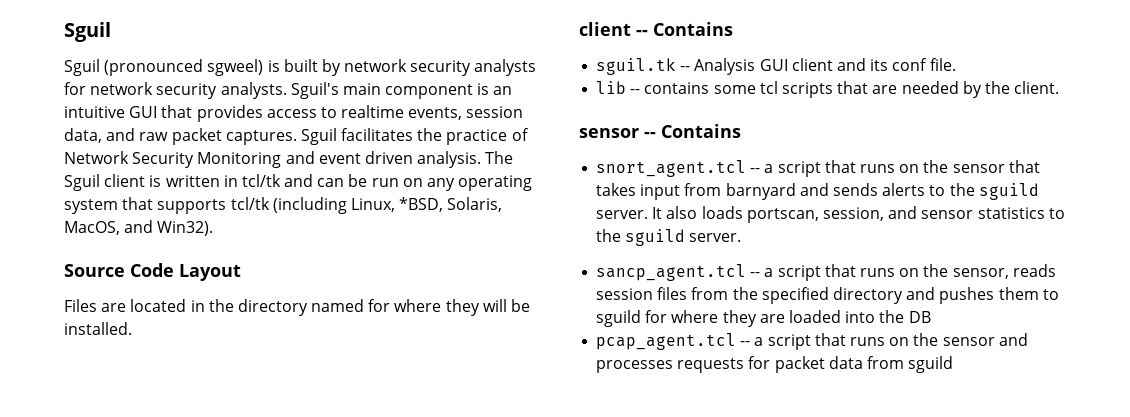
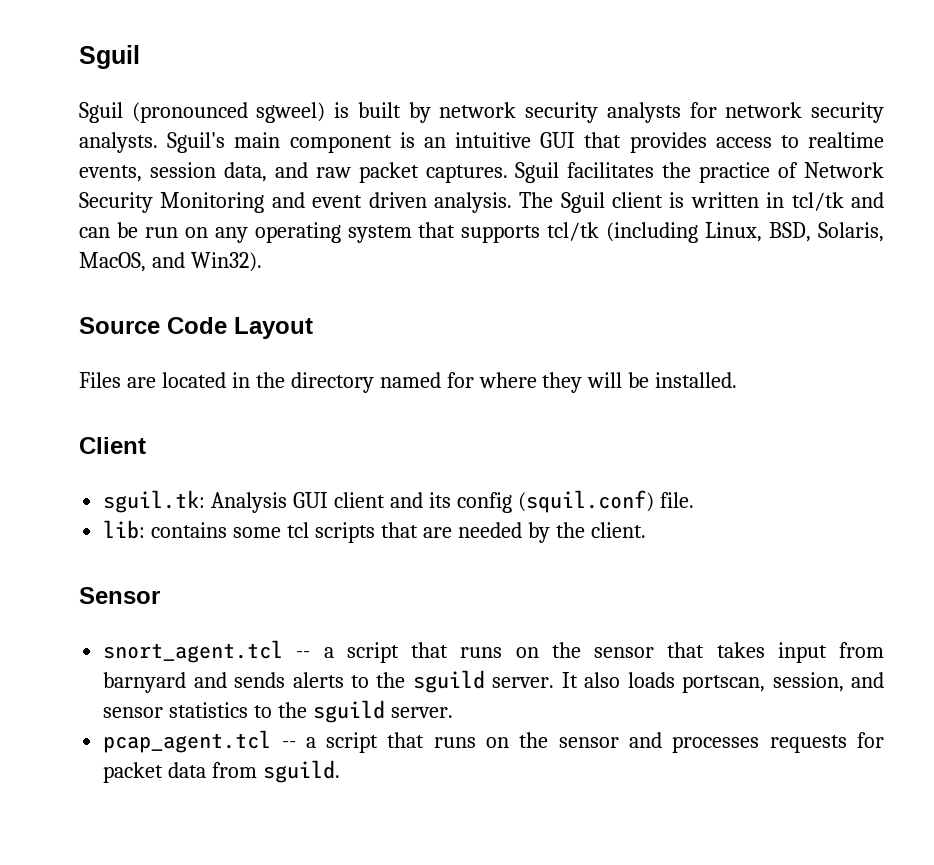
[399,197,444,212] *BSD, -> [769,222,812,242] BSD,
[579,22,733,36] [596,58,691,75] client -- Contains // sguil.tk -- -> [79,437,146,454] [103,490,206,513] Client // sguil.tk:
[892,58,928,71] conf -> [456,490,654,513] config (squil.conf)
[596,81,641,94] lib -- -> [103,520,146,539] lib:
[579,124,741,138] sensor -- Contains -> [79,587,160,604] Sensor
[596,264,1056,281] [596,287,1059,304] [596,310,931,327] // sancp_agent.tcl -- a script that runs on the sensor, reads session files from the specified directory and pushes them to sguild for where they are loaded into the DB -> (453, 712) none
[908,356,954,373] sguild -> [263,760,341,783] sguild.

